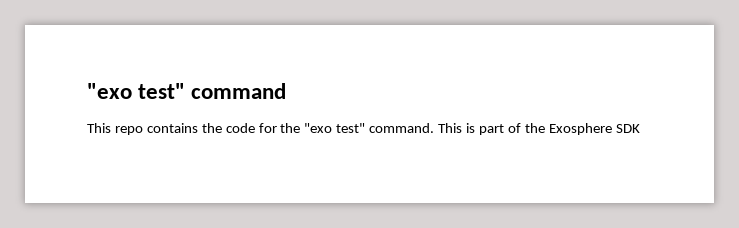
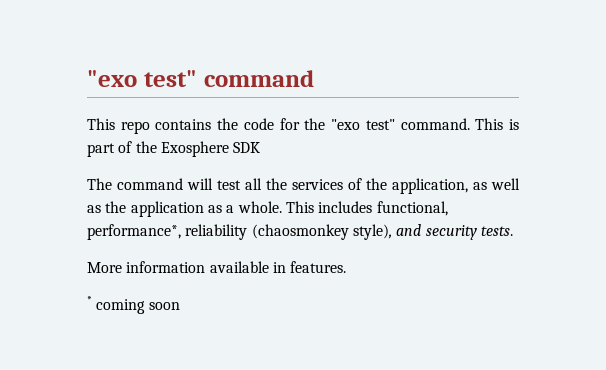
(640, 128) none -> [87,178,520,194] [87,201,448,217] [87,224,513,240] [87,261,347,273] [87,296,180,314] // The command will test all the services of the application, as well as the application as a whole. This includes functional, performance*, reliability (chaosmonkey style), and security tests. // More information available in features. // * coming soon

